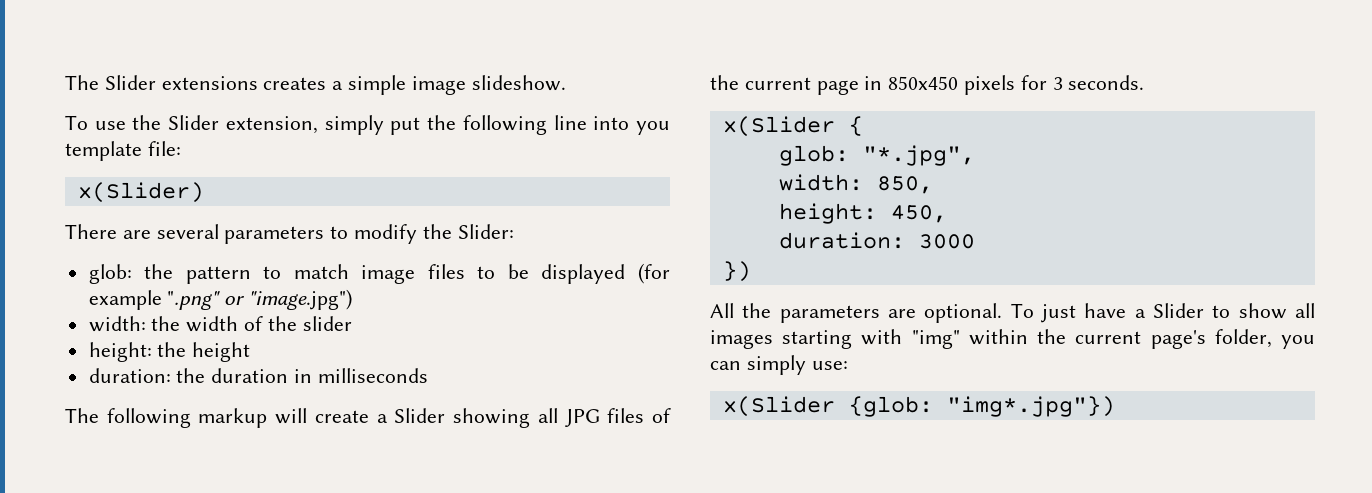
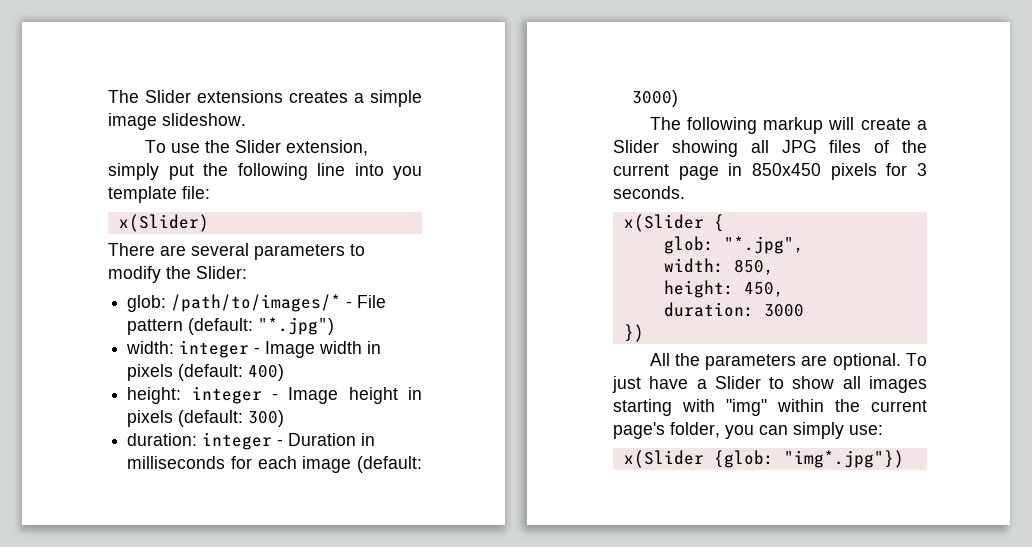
[144,263,671,284] [88,289,353,310] [88,316,352,332] [88,342,251,362] [88,368,428,383] the pattern to match image files to be displayed (for example ".png" or "image.jpg") // width: the width of the slider // height: the height // duration: the duration in milliseconds -> [171,294,387,312] [127,317,335,335] [126,340,382,358] [127,364,285,381] [127,386,422,404] [127,410,285,427] [127,432,376,450] [127,456,422,473] [632,90,679,107] /path/to/images/* - File pattern (default: "*.jpg") // width: integer - Image width in pixels (default: 400) // height: integer - Image height in pixels (default: 300) // duration: integer - Duration in milliseconds for each image (default: 3000)

